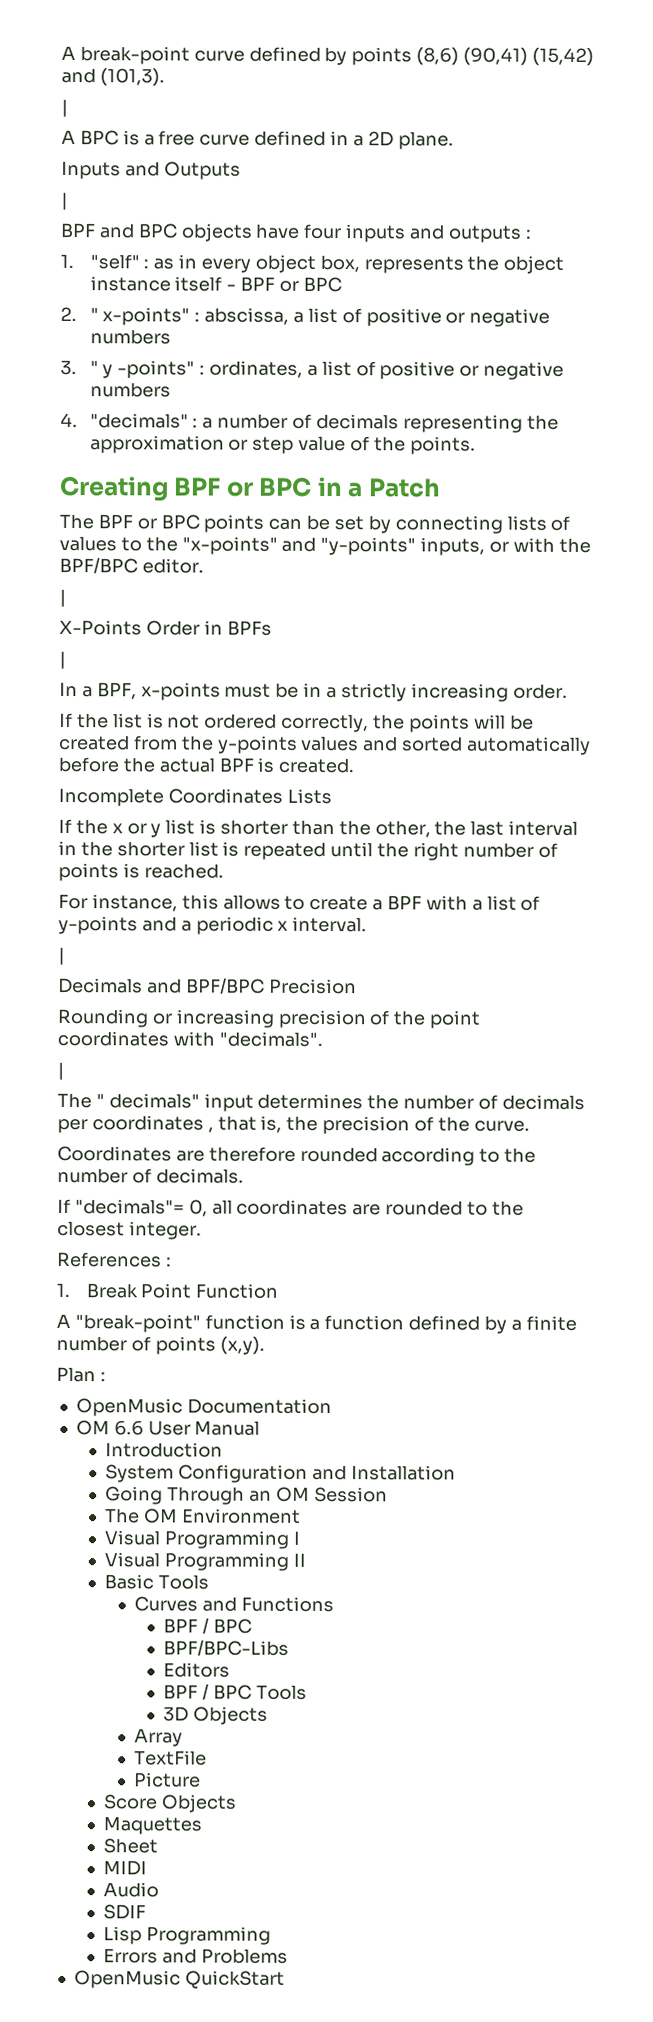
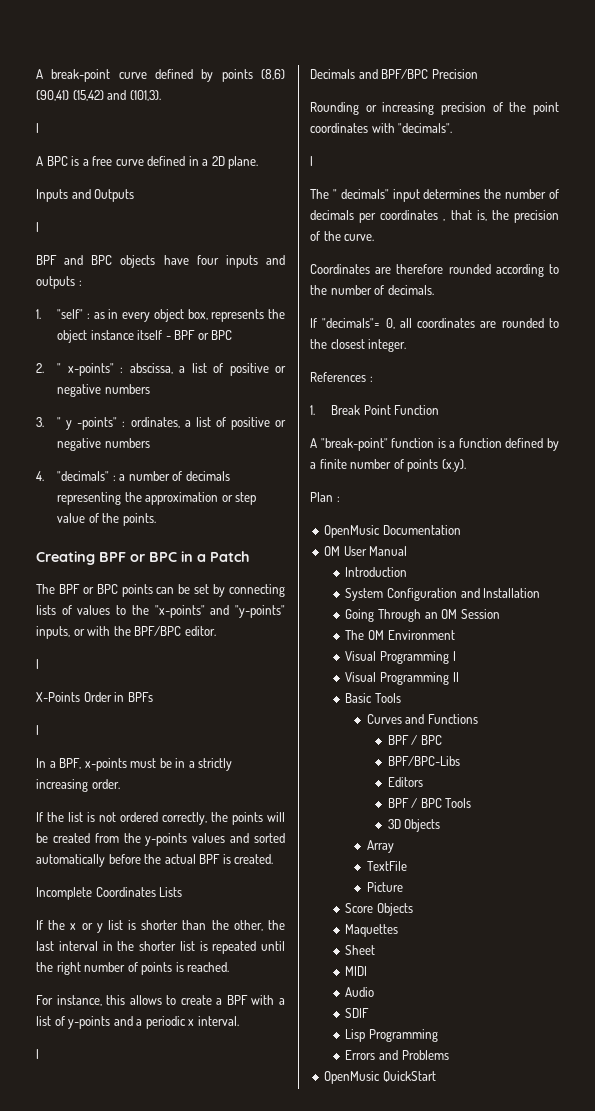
[113,1420,144,1436] 6.6 -> (341, 551) none

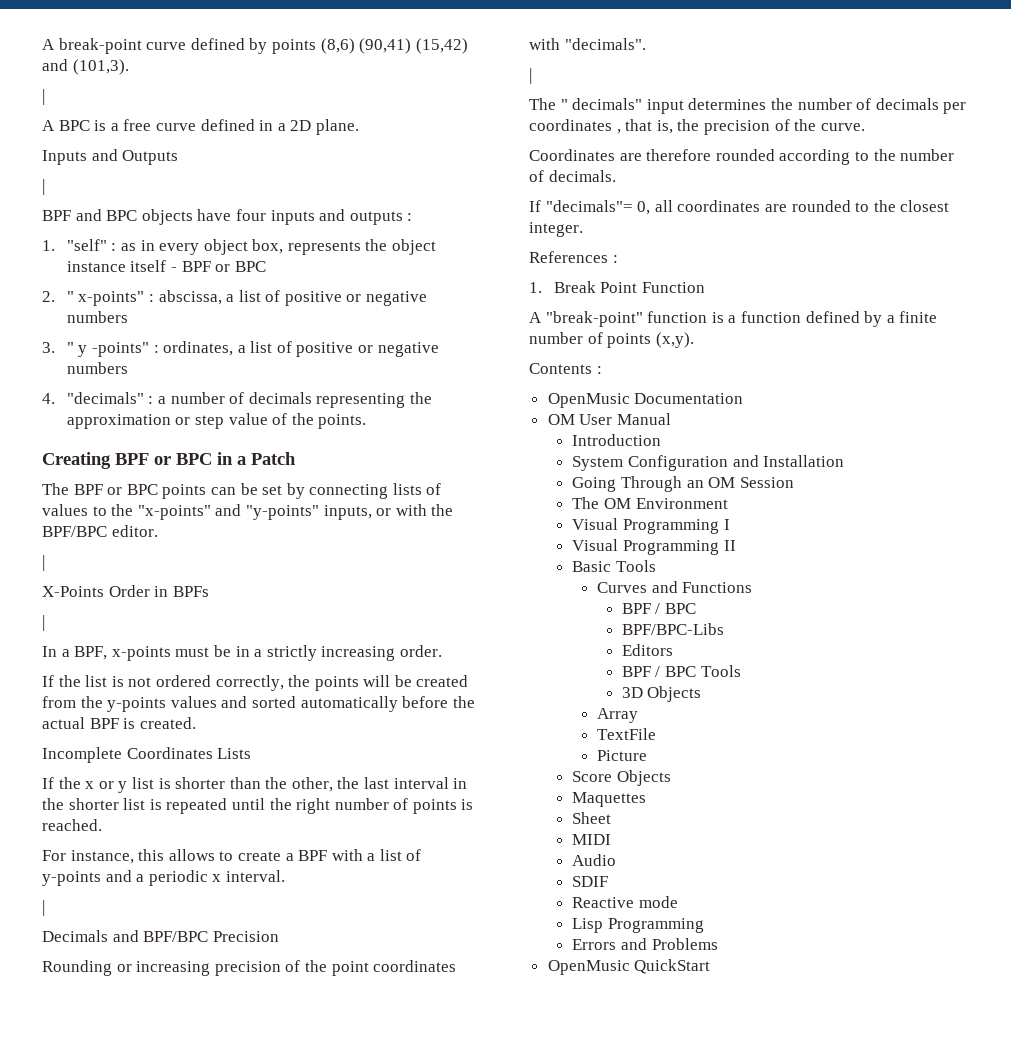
[310,492,333,502] Plan -> [529,363,592,374] Contents
(370, 1013) none -> [572,896,679,908] // Reactive mode

